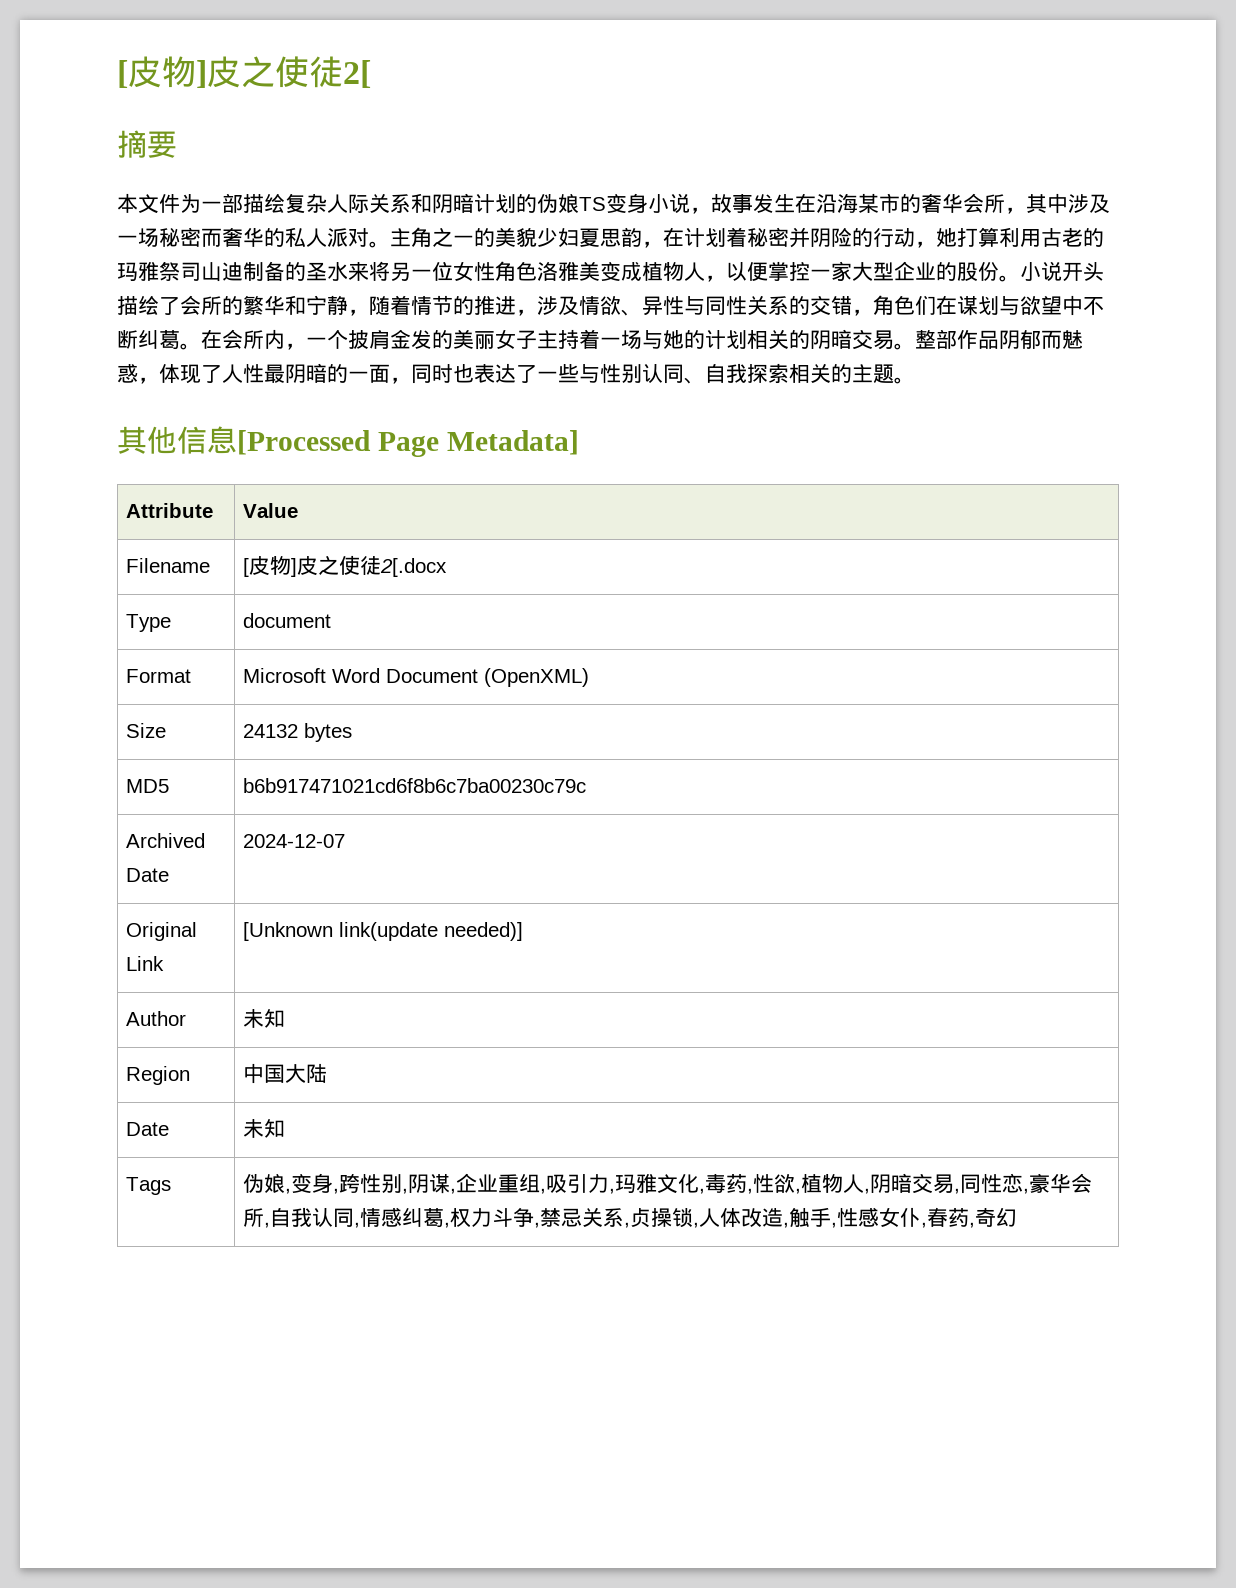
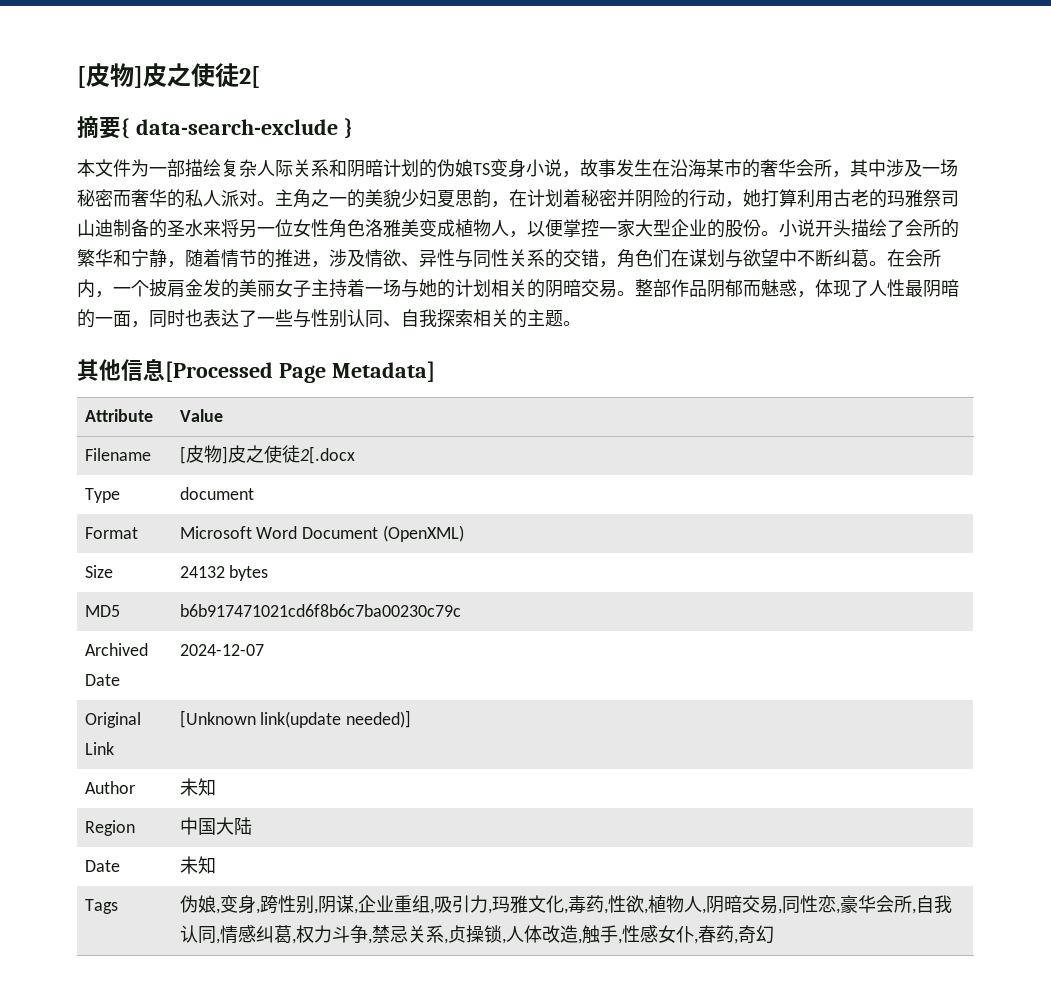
(177, 144) none -> [121,118,353,139] { data-search-exclude }

